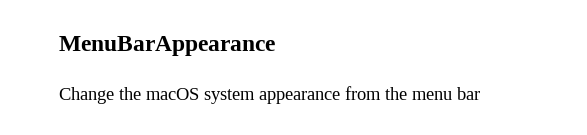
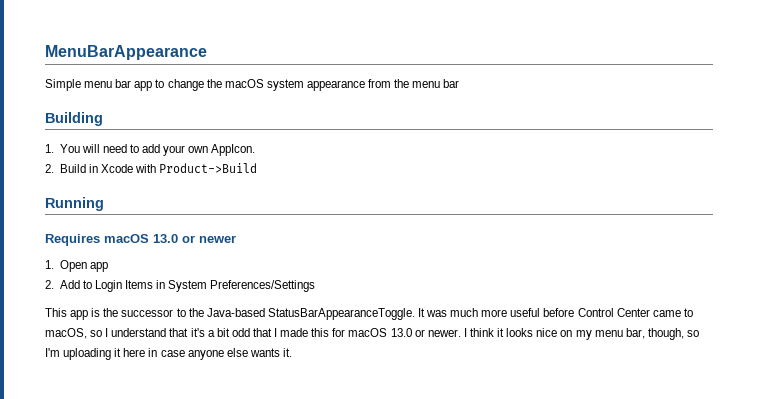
[59,87,114,104] Change -> [45,79,204,91] Simple menu bar app to change
(480, 93) none -> [45,112,103,126] [45,144,256,156] [45,163,258,173] [45,197,104,211] [45,234,236,246] [45,260,108,272] [45,280,316,292] [45,308,693,320] [45,328,699,340] [45,348,292,360] // Building // 1. You will need to add your own AppIcon. // 2. Build in Xcode with Product->Build // Running // Requires macOS 13.0 or newer // 1. Open app // 2. Add to Login Items in System Preferences/Settings // This app is the successor to the Java-based StatusBarAppearanceToggle. It was much more useful before Control Center came to macOS, so I understand that it's a bit odd that I made this for macOS 13.0 or newer. I think it looks nice on my menu bar, though, so I'm uploading it here in case anyone else wants it.

